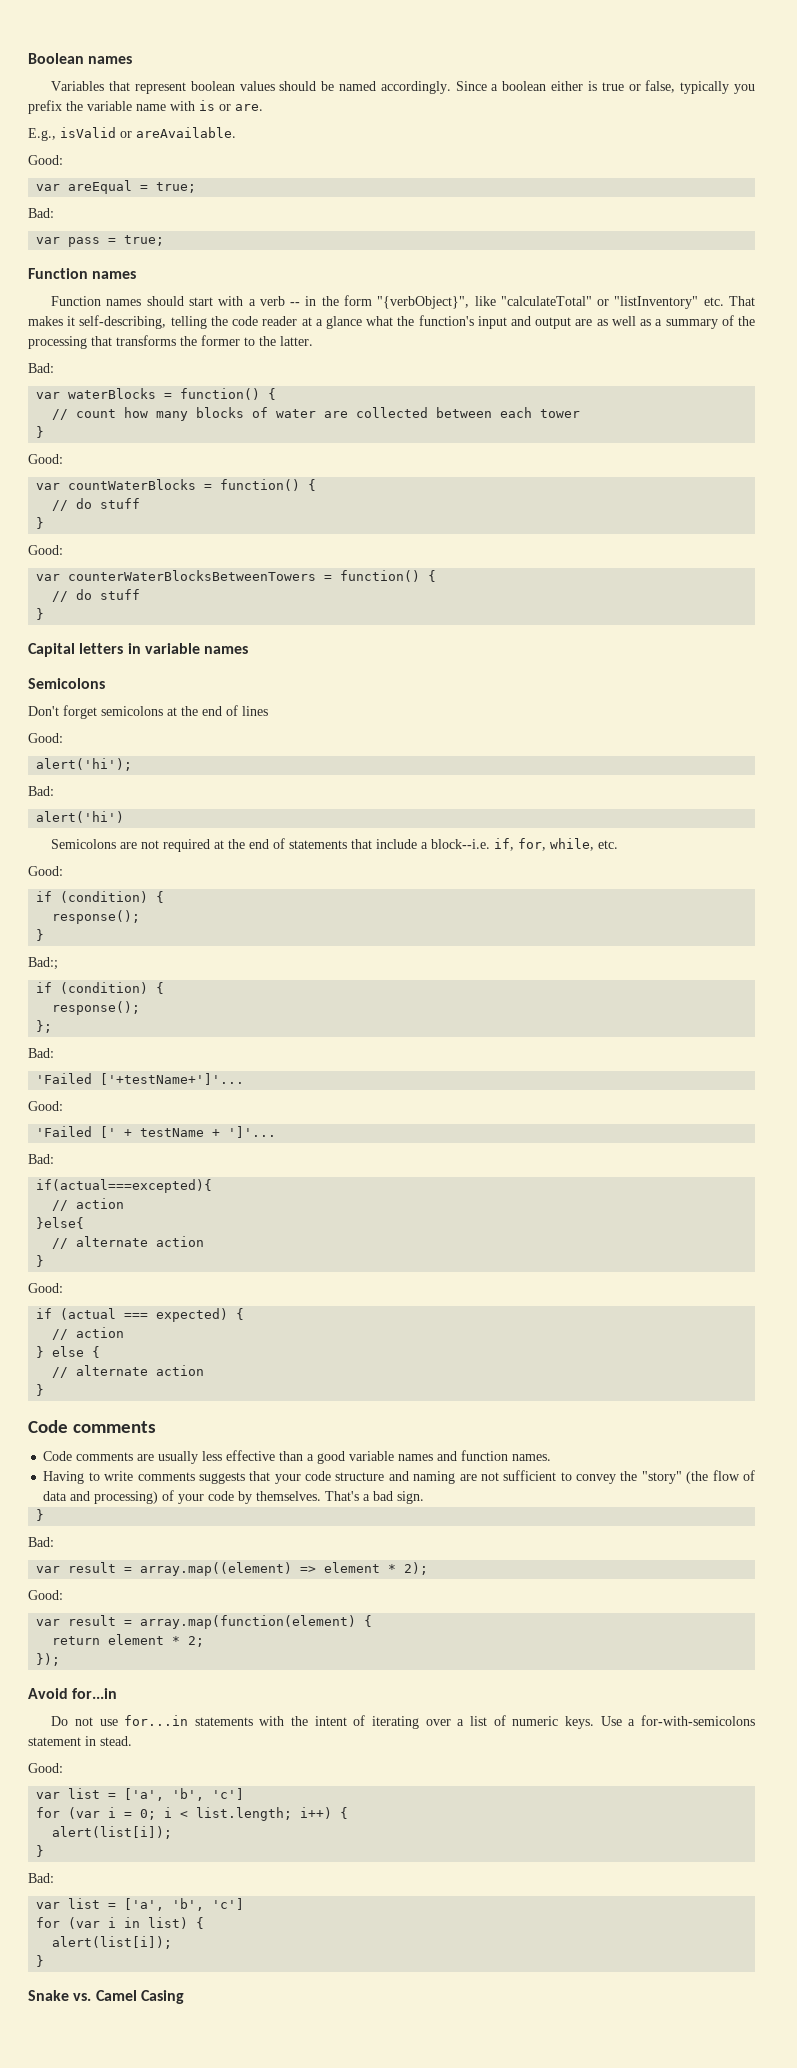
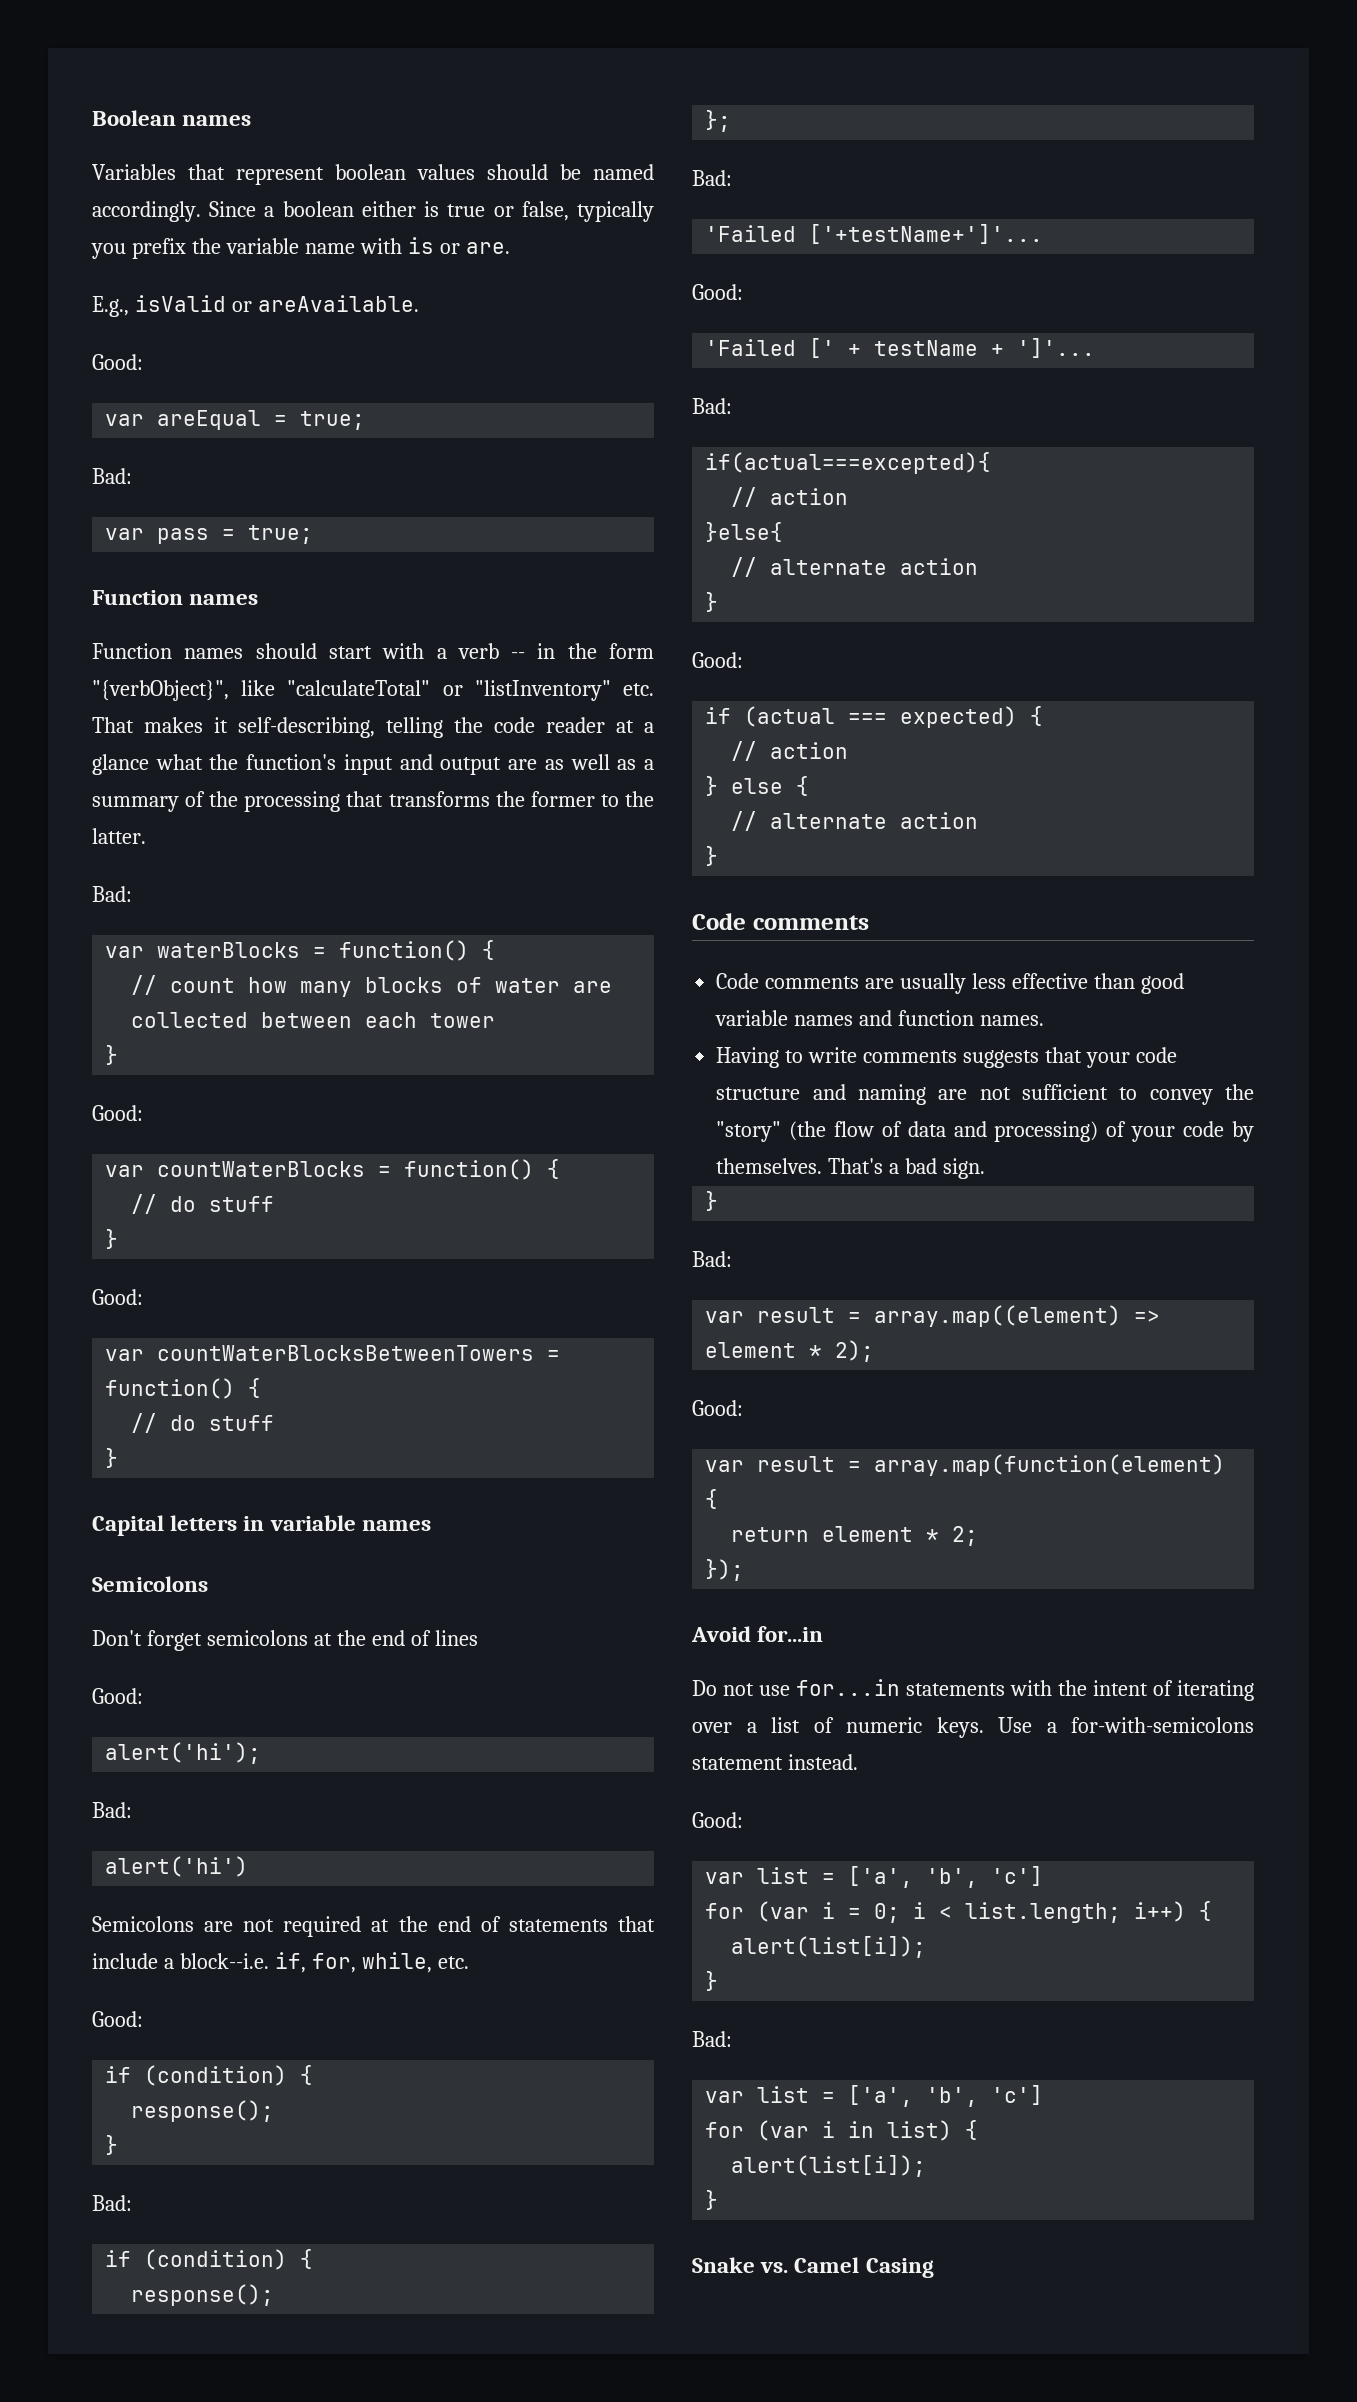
[68,570,317,581] counterWaterBlocksBetweenTowers -> [157,1345,535,1361] countWaterBlocksBetweenTowers
[28,957,58,970] Bad:; -> [92,2195,132,2211] Bad:
[307,1454,315,1461] a -> (1135, 981) none
[85,1736,132,1746] in stead. -> [787,1754,858,1770] instead.

